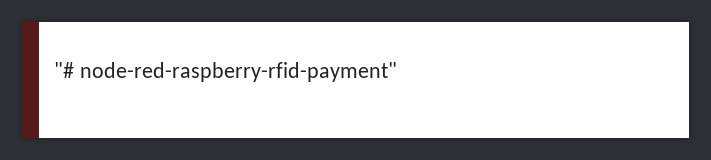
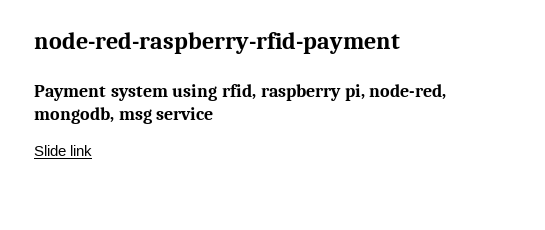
[54,62,397,82] "# node-red-raspberry-rfid-payment" -> [34,32,400,54] [34,84,447,101] [34,107,214,124] [34,145,93,156] node-red-raspberry-rfid-payment // Payment system using rfid, raspberry pi, node-red, mongodb, msg service // Slide link

